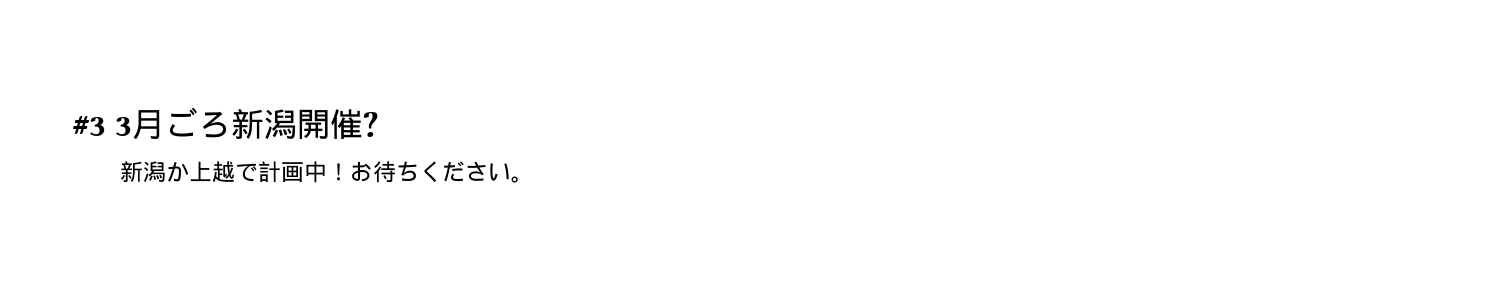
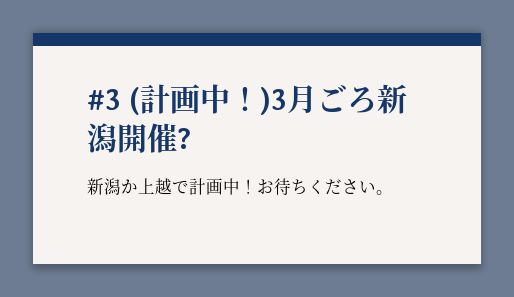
[115,117,132,136] 3 -> [129,84,288,115] (計画中！)3

